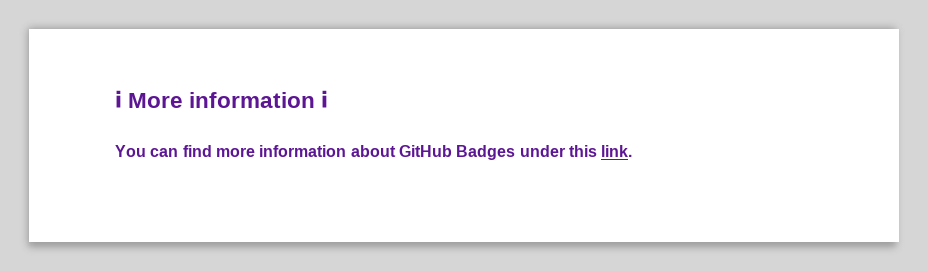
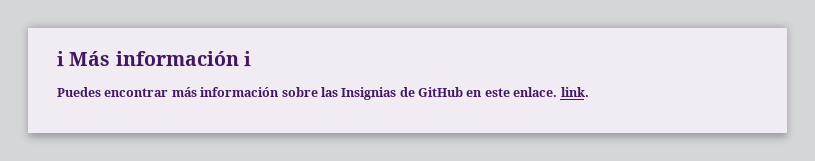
[115,90,316,108] ℹ More information -> [57,51,239,67] ℹ Más información
[115,145,597,160] You can find more information about GitHub Badges under this -> [57,87,558,100] Puedes encontrar más información sobre las Insignias de GitHub en este enlace.

